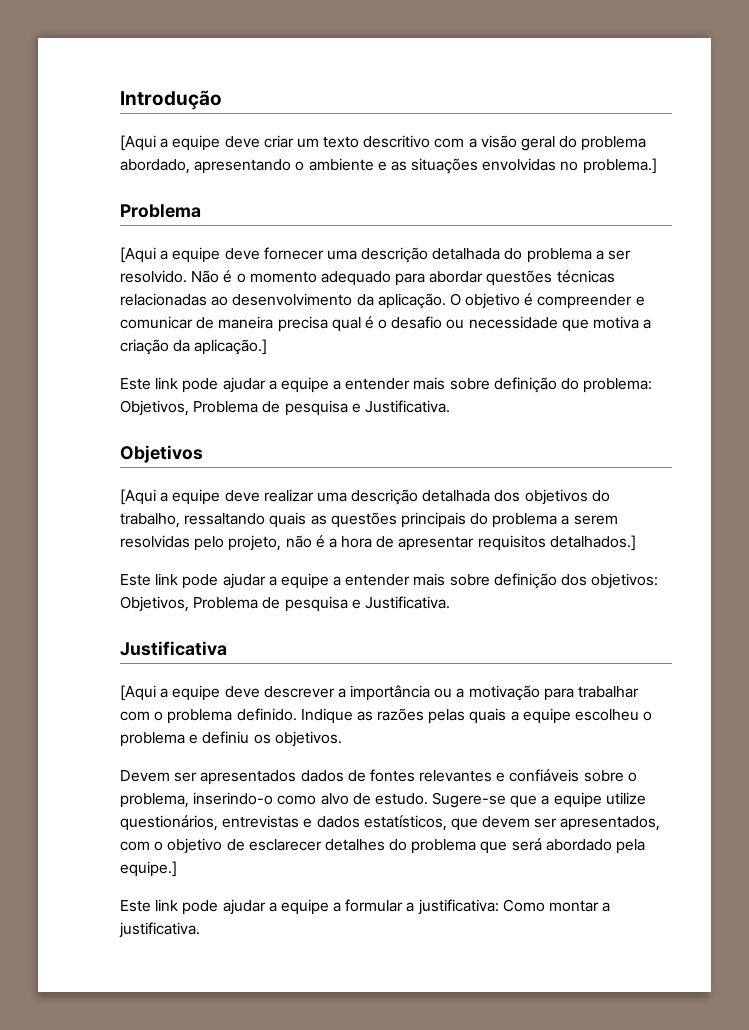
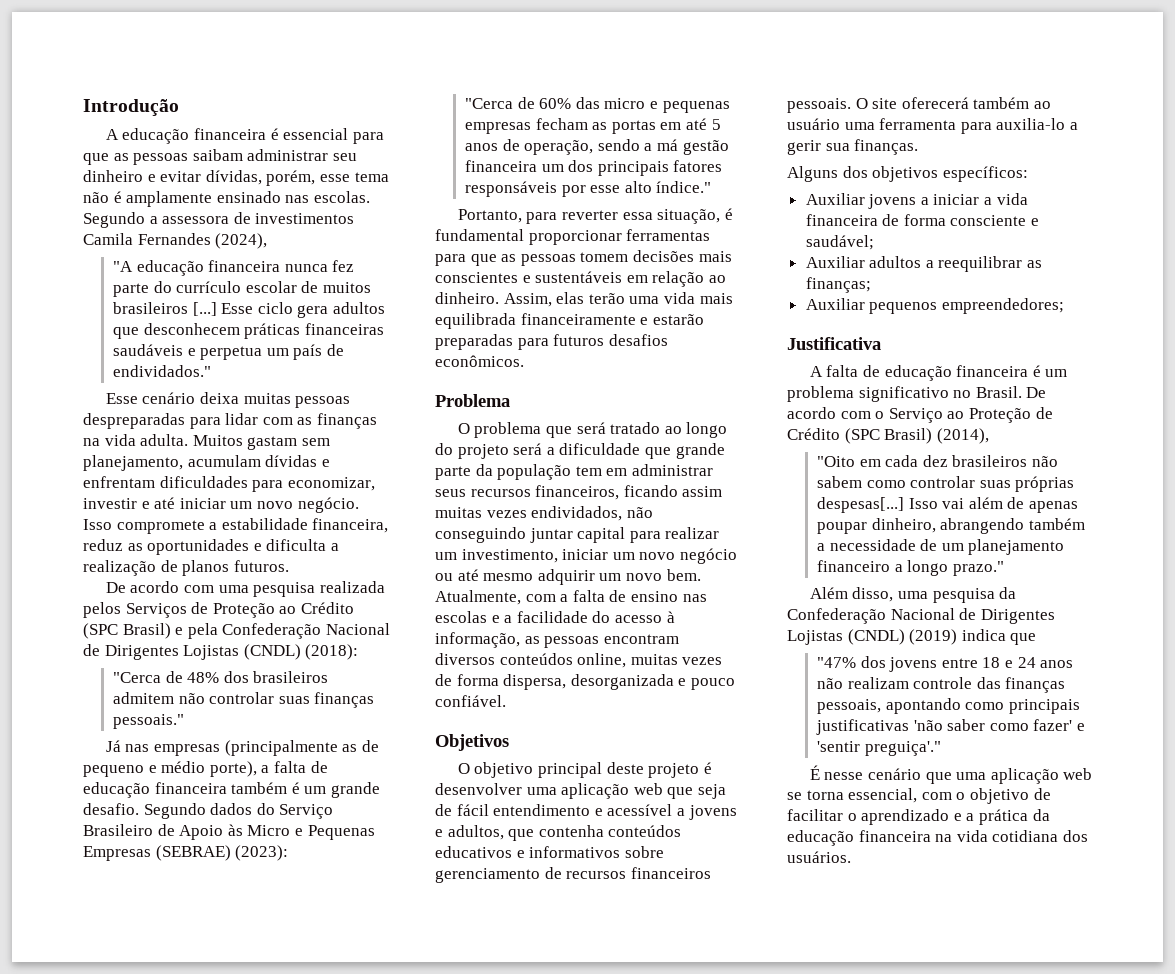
[120,135,647,151] [120,158,657,174] [120,204,201,218] [120,247,632,263] [120,270,615,286] [120,293,645,309] [120,316,652,332] [120,339,268,355] [120,377,653,393] [120,400,450,416] [120,445,203,463] [120,489,610,505] [120,512,618,528] [120,535,636,551] [120,573,659,589] [120,596,450,612] [120,641,227,656] [120,685,640,701] [120,708,653,724] [120,731,342,747] [120,769,637,785] [120,792,646,808] [120,815,661,831] [120,838,646,854] [120,861,177,877] [120,899,611,915] [119,922,200,938] [Aqui a equipe deve criar um texto descritivo com a visão geral do problema abordado, apresentando o ambiente e as situações envolvidas no problema.] // Problema // [Aqui a equipe deve fornecer uma descrição detalhada do problema a ser resolvido. Não é o momento adequado para abordar questões técnicas relacionadas ao desenvolvimento da aplicação. O objetivo é compreender e comunicar de maneira precisa qual é o desafio ou necessidade que motiva a criação da aplicação.] // Este link pode ajudar a equipe a entender mais sobre definição do problema: Objetivos, Problema de pesquisa e Justificativa. // Objetivos // [Aqui a equipe deve realizar uma descrição detalhada dos objetivos do trabalho, ressaltando quais as questões principais do problema a serem resolvidas pelo projeto, não é a hora de apresentar requisitos detalhados.] // Este link pode ajudar a equipe a entender mais sobre definição dos objetivos: Objetivos, Problema de pesquisa e Justificativa. // Justificativa // [Aqui a equipe deve descrever a importância ou a motivação para trabalhar com o problema definido. Indique as razões pelas quais a equipe escolheu o problema e definiu os objetivos. // Devem ser apresentados dados de fontes relevantes e confiáveis sobre o problema, inserindo-o como alvo de estudo. Sugere-se que a equipe utilize questionários, entrevistas e dados estatísticos, que devem ser apresentados, com o objetivo de esclarecer detalhes do problema que será abordado pela equipe.] // Este link pode ajudar a equipe a formular a justificativa: Como montar a justificativa. -> [105,128,384,144] [83,149,357,165] [83,170,389,186] [83,191,370,207] [83,212,355,228] [83,233,268,249] [112,260,355,276] [112,281,371,297] [112,302,385,318] [112,323,384,339] [112,344,344,360] [112,365,211,377] [105,392,351,408] [83,413,377,429] [83,434,330,450] [83,455,330,471] [83,476,375,492] [83,497,359,513] [83,518,389,534] [83,539,339,555] [83,560,289,576] [105,581,385,597] [83,602,354,618] [83,623,390,639] [83,644,359,660] [112,671,329,683] [112,692,375,708] [112,714,184,729] [105,740,379,756] [83,761,328,777] [83,782,380,798] [83,803,334,819] [83,824,375,840] [83,845,289,861] [464,97,730,113] [464,118,721,134] [464,139,729,155] [464,160,723,176] [464,181,712,197] [457,208,733,224] [435,229,711,245] [435,250,732,266] [435,271,726,287] [435,292,733,307] [435,313,704,329] [435,334,668,350] [435,355,524,367] [435,394,510,407] [457,422,728,438] [435,443,725,459] [435,464,713,480] [435,485,723,500] [435,506,653,521] [435,527,720,543] [435,548,737,564] [435,569,701,585] [435,590,707,605] [435,611,675,623] [435,632,679,648] [435,653,723,668] [435,674,735,690] [435,695,506,707] [435,734,509,751] [457,762,712,778] [435,783,726,799] [435,804,737,820] [435,825,682,841] [435,846,664,858] [435,867,711,883] [787,97,1051,113] [787,118,1078,134] [787,139,919,155] [787,166,1028,182] [805,193,1028,209] [805,214,1040,226] [805,235,874,250] [805,256,1043,272] [805,277,871,293] [805,298,1064,314] [787,337,881,350] [809,365,1068,381] [787,386,1047,402] [787,407,1053,423] [787,428,989,444] [816,455,1058,467] [816,476,1075,492] [816,497,1078,513] [816,518,1085,534] [816,539,1065,555] [816,560,1004,576] [809,587,1017,603] [787,608,1055,624] [787,629,1037,645] [816,656,1074,672] [816,677,1066,693] [816,698,1080,714] [815,719,1085,735] [816,741,941,756] [809,765,1093,784] [787,788,1051,804] [787,809,1050,825] [787,830,1088,846] [787,851,851,863] A educação financeira é essencial para que as pessoas saibam administrar seu dinheiro e evitar dívidas, porém, esse tema não é amplamente ensinado nas escolas. Segundo a assessora de investimentos Camila Fernandes (2024), // "A educação financeira nunca fez parte do currículo escolar de muitos brasileiros [...] Esse ciclo gera adultos que desconhecem práticas financeiras saudáveis e perpetua um país de endividados." // Esse cenário deixa muitas pessoas despreparadas para lidar com as finanças na vida adulta. Muitos gastam sem planejamento, acumulam dívidas e enfrentam dificuldades para economizar, investir e até iniciar um novo negócio. Isso compromete a estabilidade financeira, reduz as oportunidades e dificulta a realização de planos futuros. // De acordo com uma pesquisa realizada pelos Serviços de Proteção ao Crédito (SPC Brasil) e pela Confederação Nacional de Dirigentes Lojistas (CNDL) (2018): // "Cerca de 48% dos brasileiros admitem não controlar suas finanças pessoais." // Já nas empresas (principalmente as de pequeno e médio porte), a falta de educação financeira também é um grande desafio. Segundo dados do Serviço Brasileiro de Apoio às Micro e Pequenas Empresas (SEBRAE) (2023): // "Cerca de 60% das micro e pequenas empresas fecham as portas em até 5 anos de operação, sendo a má gestão financeira um dos principais fatores responsáveis por esse alto índice." // Portanto, para reverter essa situação, é fundamental proporcionar ferramentas para que as pessoas tomem decisões mais conscientes e sustentáveis em relação ao dinheiro. Assim, elas terão uma vida mais equilibrada financeiramente e estarão preparadas para futuros desafios econômicos. // Problema // O problema que será tratado ao longo do projeto será a dificuldade que grande parte da população tem em administrar seus recursos financeiros, ficando assim muitas vezes endividados, não conseguindo juntar capital para realizar um investimento, iniciar um novo negócio ou até mesmo adquirir um novo bem. Atualmente, com a falta de ensino nas escolas e a facilidade do acesso à informação, as pessoas encontram diversos conteúdos online, muitas vezes de forma dispersa, desorganizada e pouco confiável. // Objetivos // O objetivo principal deste projeto é desenvolver uma aplicação web que seja de fácil entendimento e acessível a jovens e adultos, que contenha conteúdos educativos e informativos sobre gerenciamento de recursos financeiros pessoais. O site oferecerá também ao usuário uma ferramenta para auxilia-lo a gerir sua finanças. // Alguns dos objetivos específicos: // Auxiliar jovens a iniciar a vida financeira de forma consciente e saudável; // Auxiliar adultos a reequilibrar as finanças; // Auxiliar pequenos empreendedores; // Justificativa // A falta de educação financeira é um problema significativo no Brasil. De acordo com o Serviço ao Proteção de Crédito (SPC Brasil) (2014), // "Oito em cada dez brasileiros não sabem como controlar suas próprias despesas[...] Isso vai além de apenas poupar dinheiro, abrangendo também a necessidade de um planejamento financeiro a longo prazo." // Além disso, uma pesquisa da Confederação Nacional de Dirigentes Lojistas (CNDL) (2019) indica que // "47% dos jovens entre 18 e 24 anos não realizam controle das finanças pessoais, apontando como principais justificativas 'não saber como fazer' e 'sentir preguiça'." // É nesse cenário que uma aplicação web se torna essencial, com o objetivo de facilitar o aprendizado e a prática da educação financeira na vida cotidiana dos usuários.

